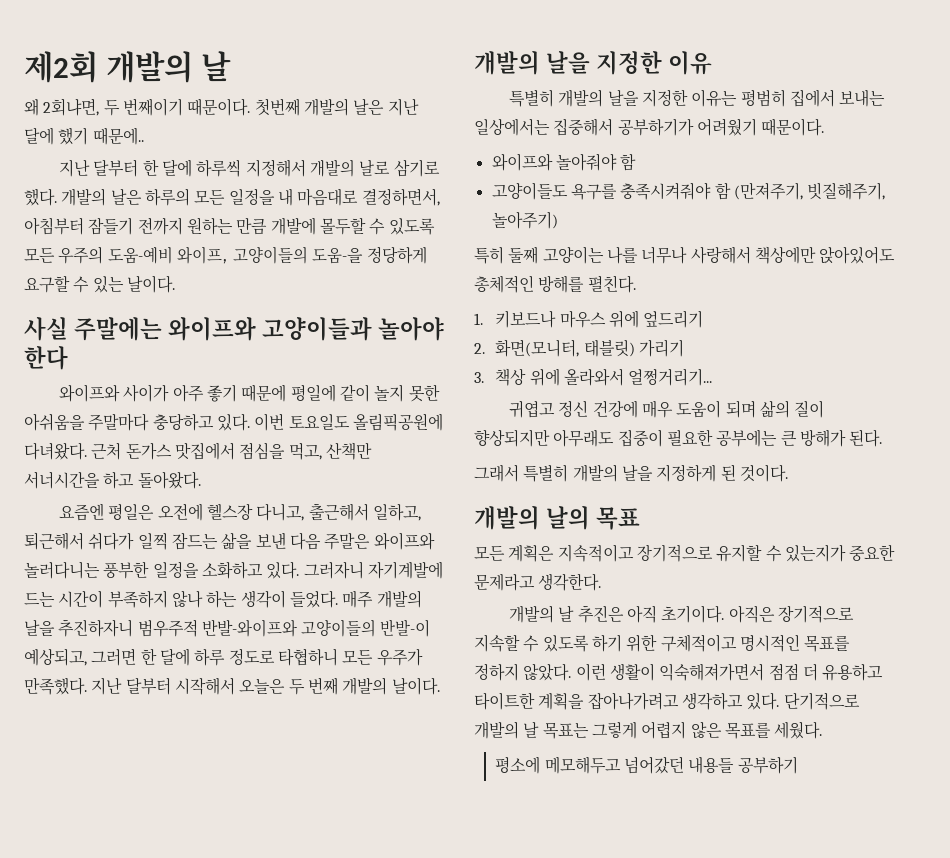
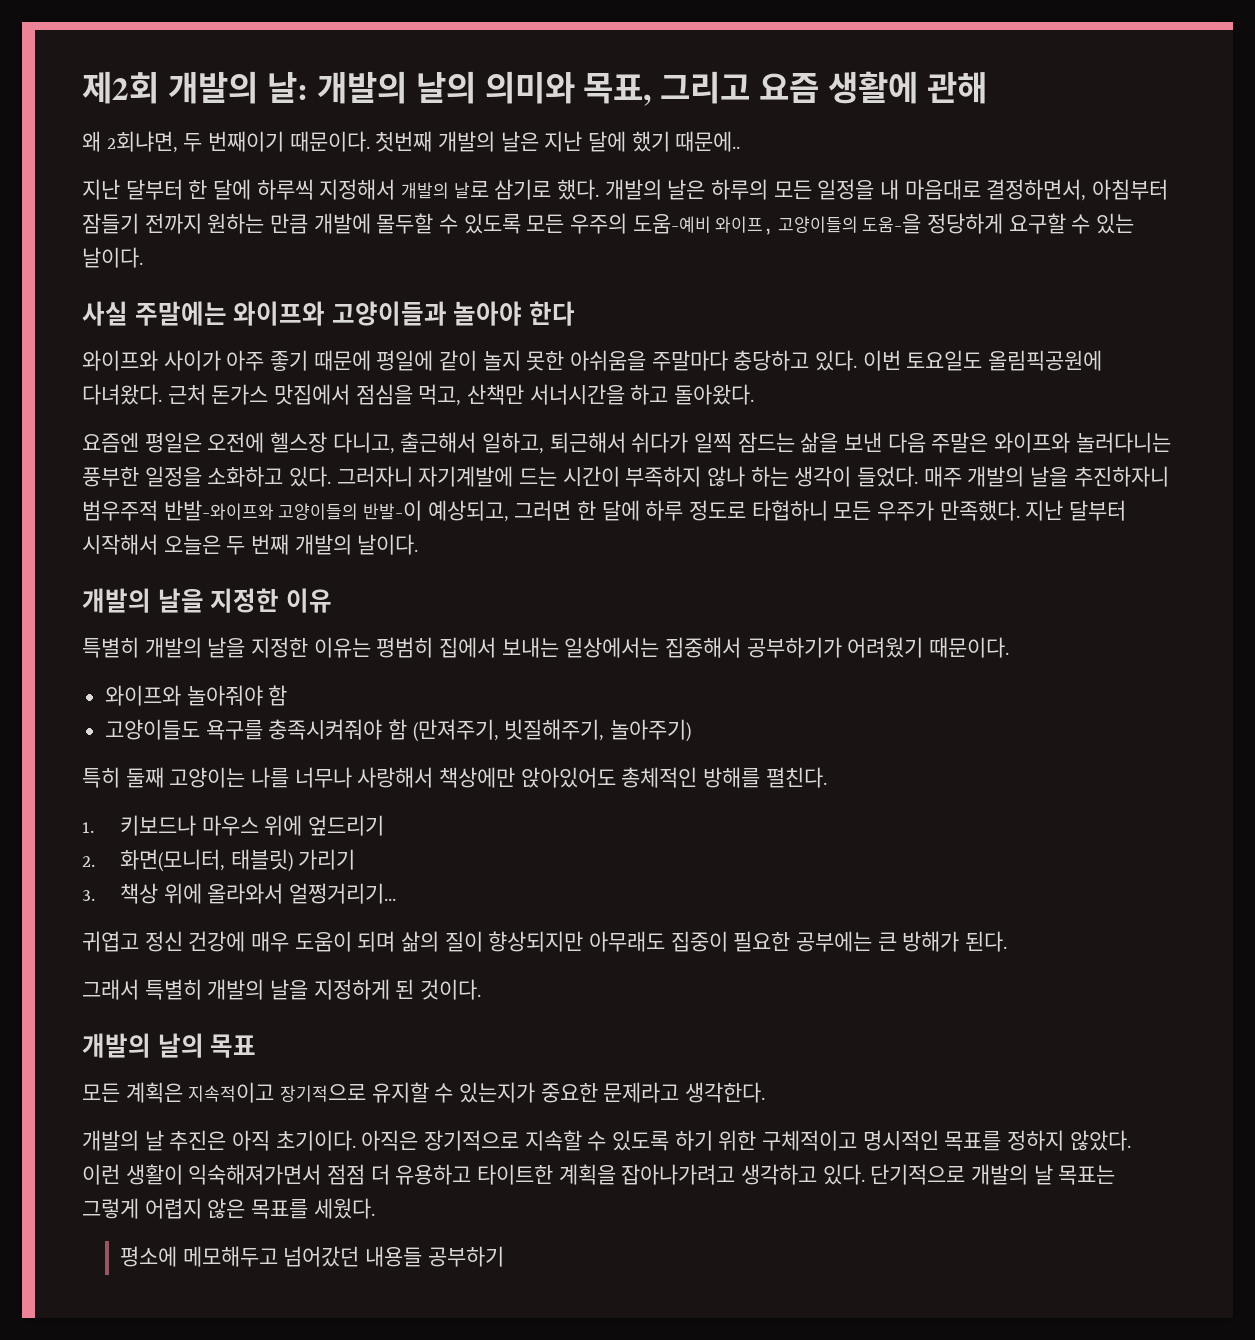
[201,51,232,82] 날 -> [266,71,988,106] 날: 개발의 날의 의미와 목표, 그리고 요즘 생활에 관해

